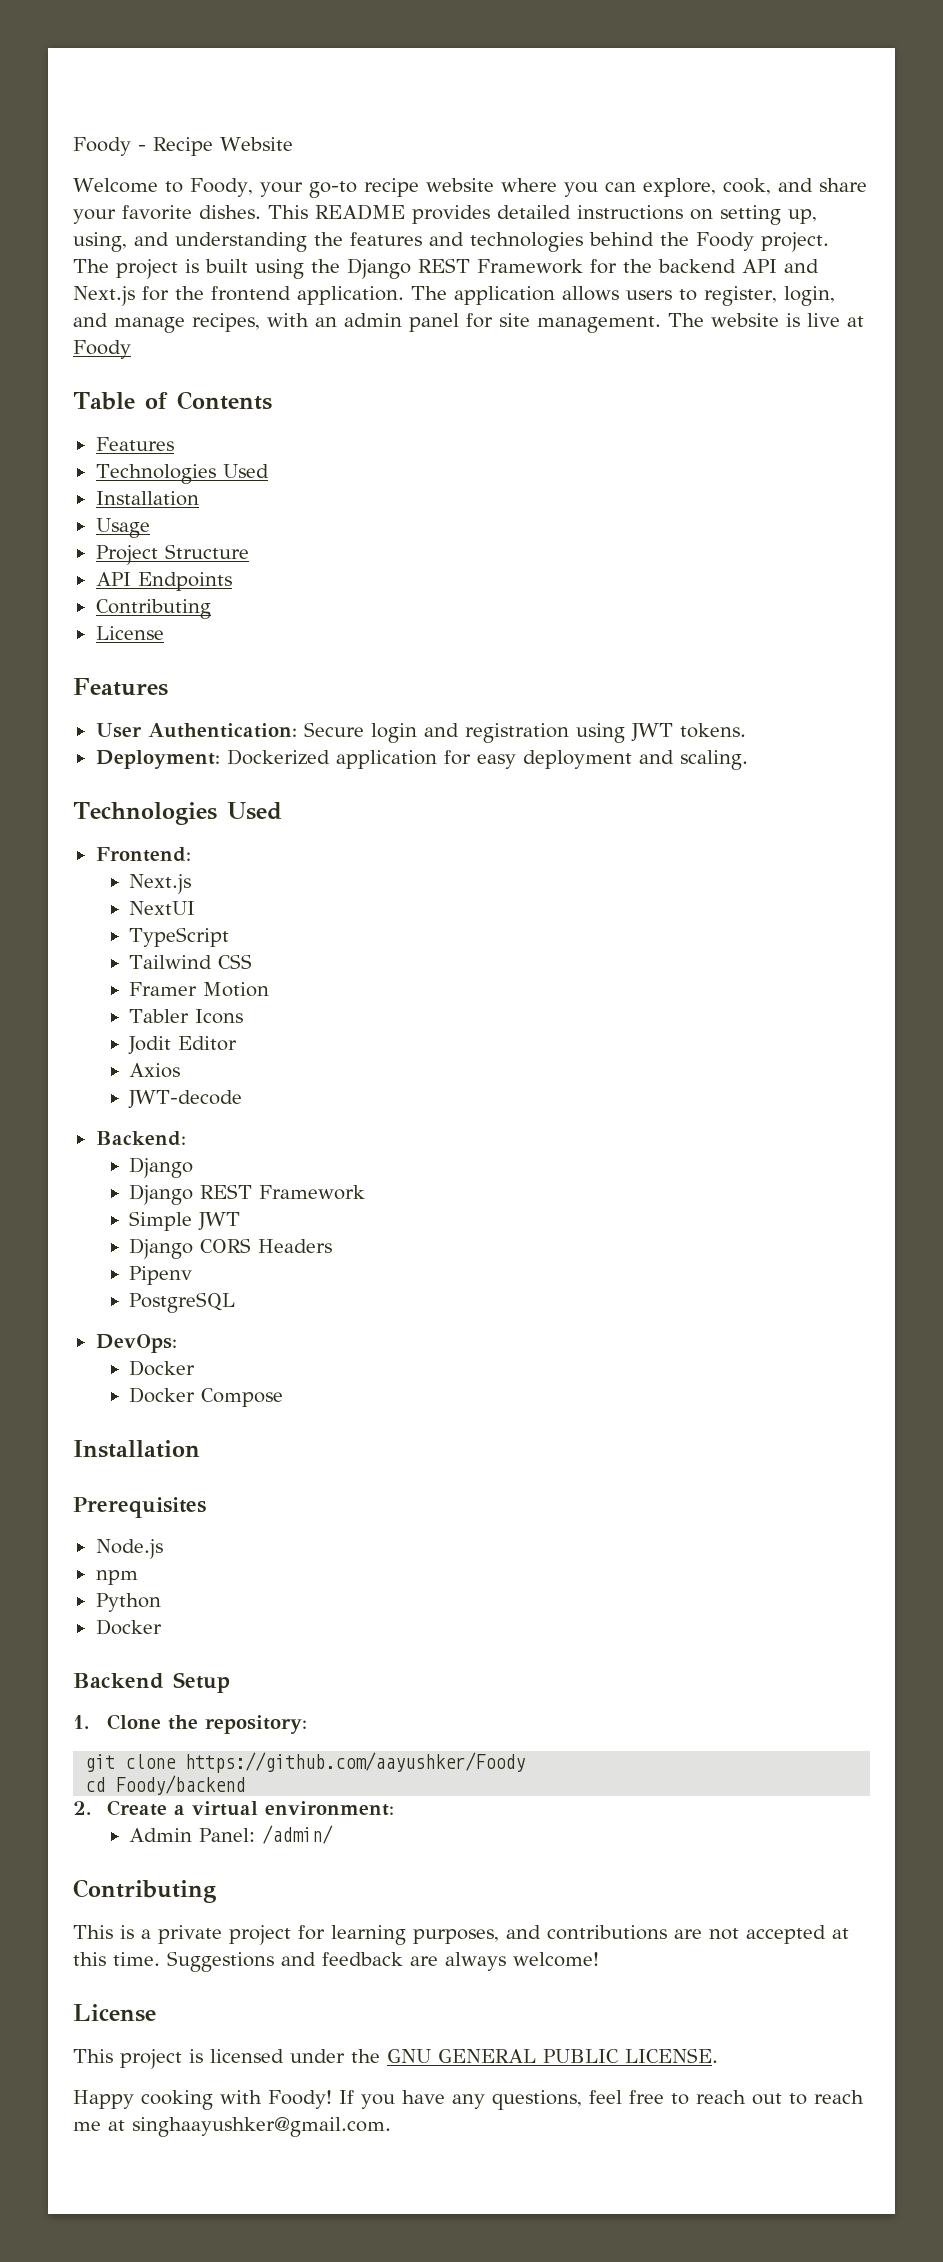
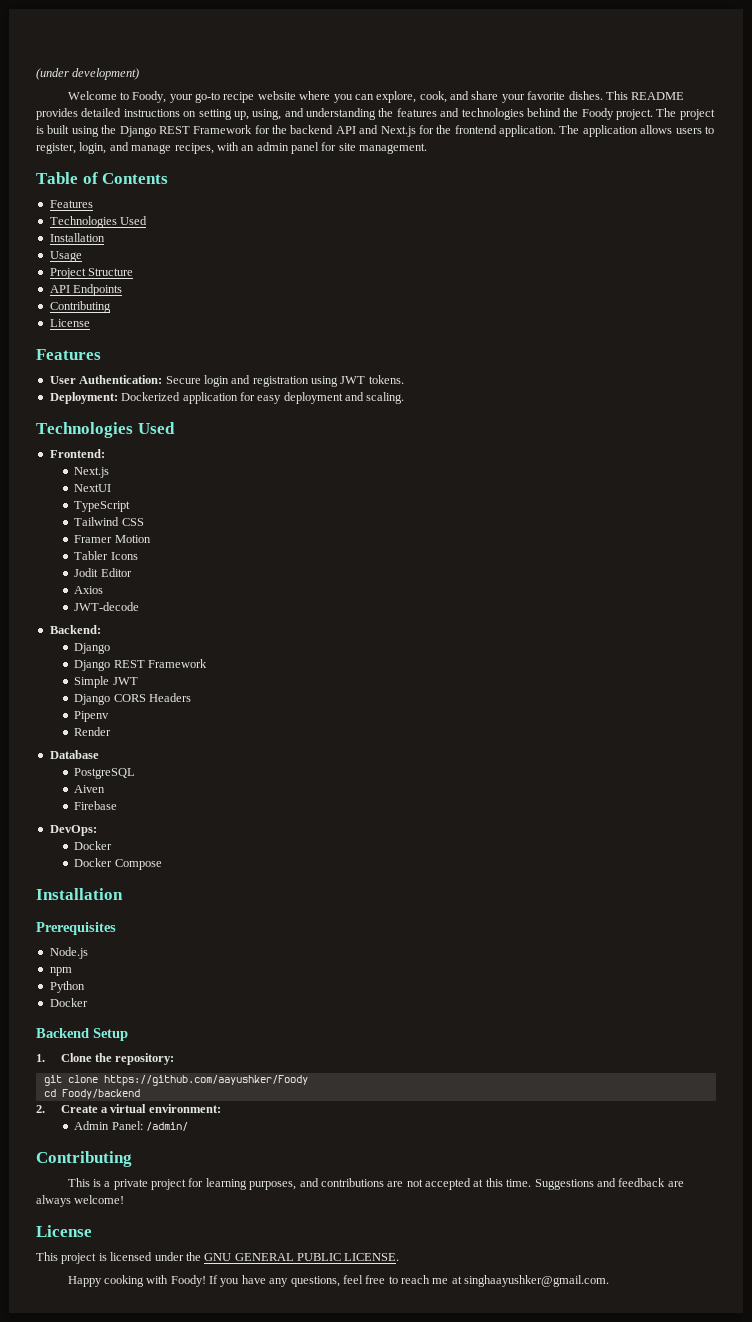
[73,137,293,156] Foody - Recipe Website -> [36,68,140,80] (under development)
[668,313,864,327] [73,340,131,359] The website is live at Foody -> (428, 148) none
(193, 1275) none -> [74,727,112,736] [49,750,99,759] // Render // Database
(236, 1302) none -> [74,785,106,793] [74,801,118,810] // Aiven // Firebase
[752,2090,864,2105] out to reach -> (431, 1279) none

